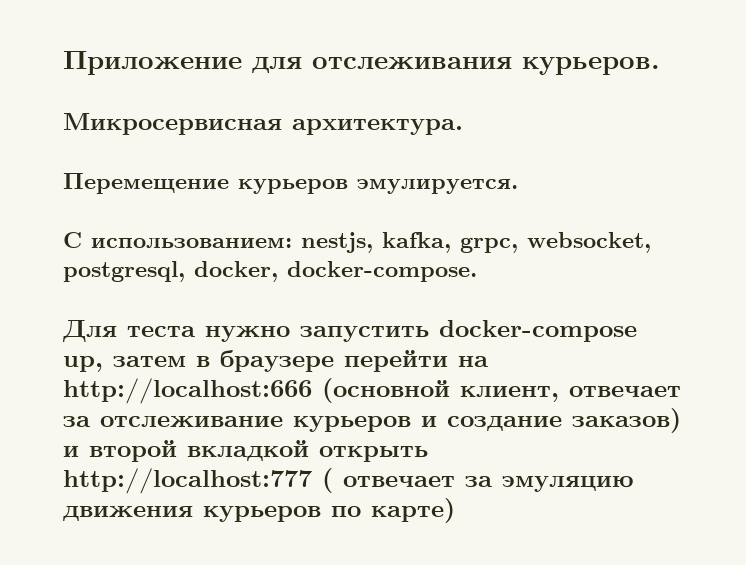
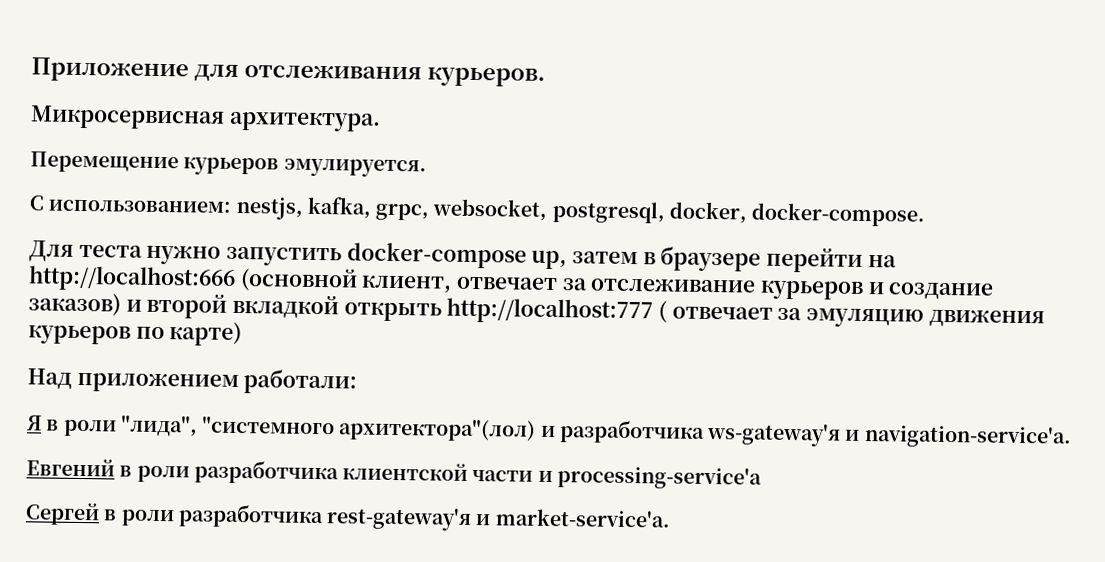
(455, 510) none -> [27,368,358,395] [27,415,1072,449] [26,458,762,490] [25,502,671,531] // Над приложением работали: // Я в роли "лида", "системного архитектора"(лол) и разработчика ws-gateway'я и navigation-service'a. // Евгений в роли разработчика клиентской части и processing-service'a // Сергей в роли разработчика rest-gateway'я и market-service'a.

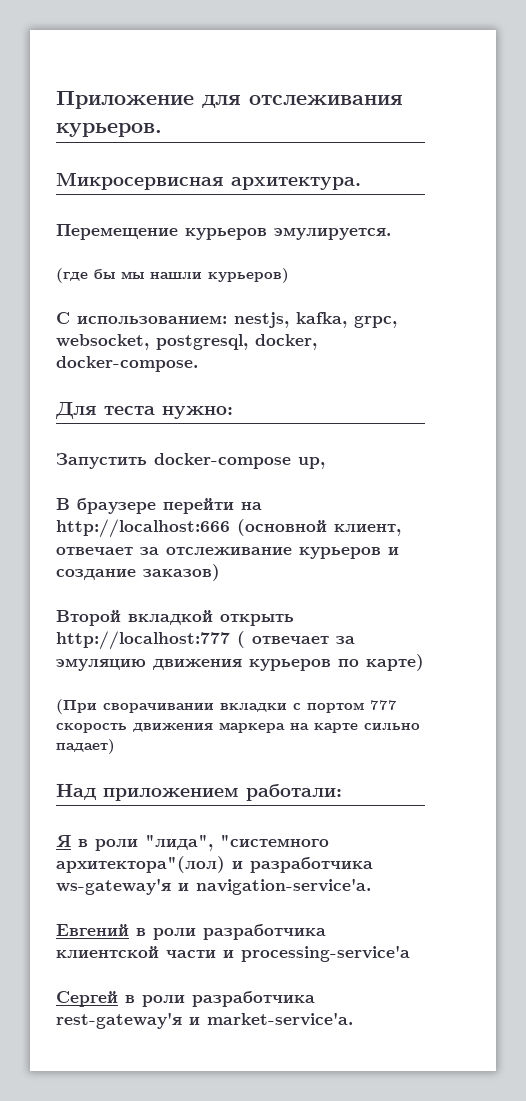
(427, 168) none -> [56,268,289,283] // (где бы мы нашли курьеров)
[146,245,343,267] нужно запустить -> [162,406,233,419] [56,453,147,469] нужно: // Запустить
[572,251,656,265] затем в -> [56,498,70,510] // В
[125,292,228,319] и второй -> [56,610,121,626] // Второй
(243, 334) none -> [56,699,397,714] [56,722,420,733] [56,739,115,754] // (При сворачивании вкладки с портом 777 скорость движения маркера на карте сильно падает)

